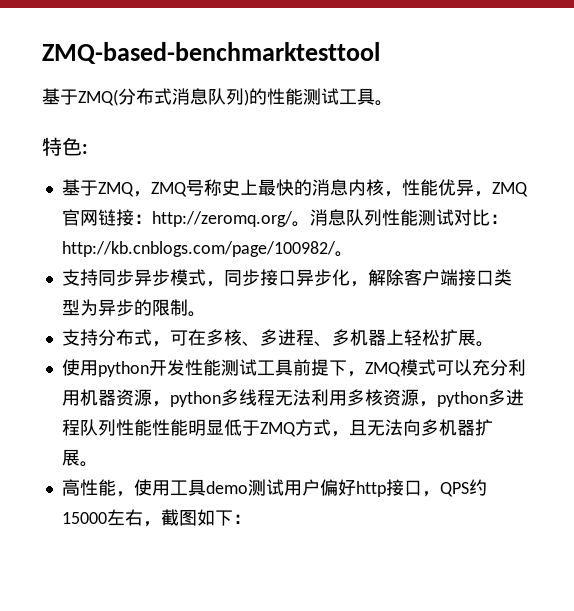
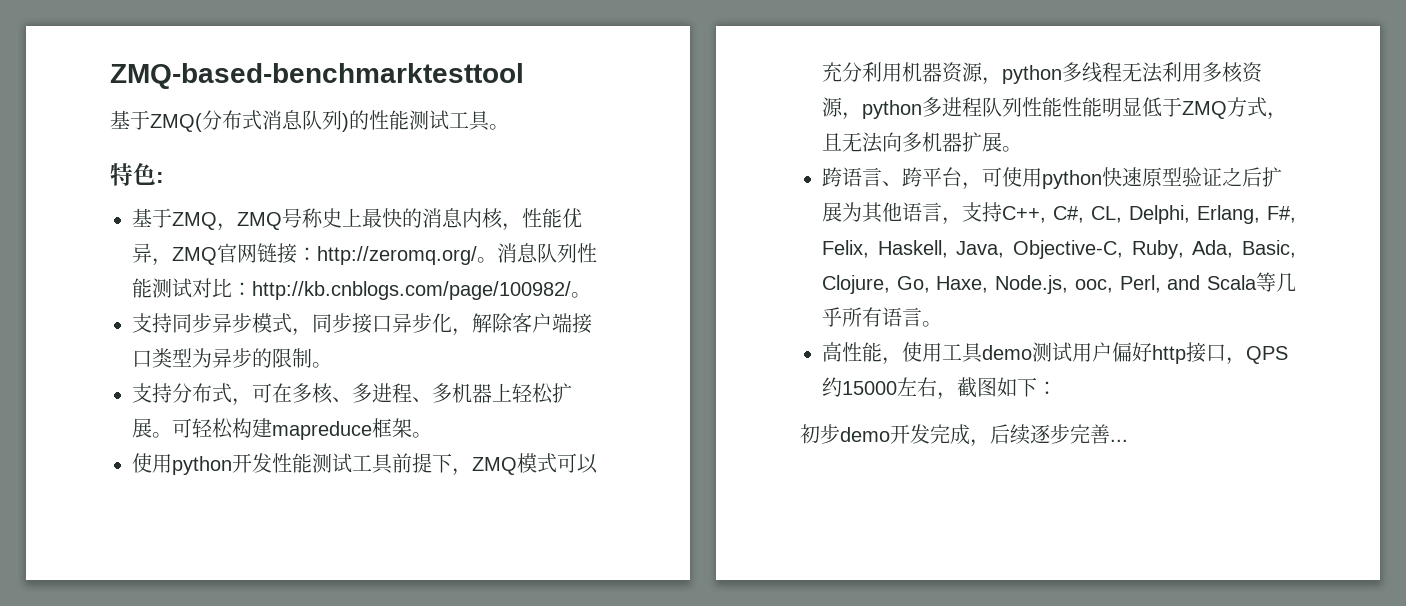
(494, 344) none -> [172,418,432,440] 可轻松构建mapreduce框架。
(98, 464) none -> [822,167,1282,190] [822,202,1296,225] [822,240,1296,259] [822,272,1296,294] [822,307,942,327] // 跨语言、跨平台，可使用python快速原型验证之后扩展为其他语言，支持C++, C#, CL, Delphi, Erlang, F#, Felix, Haskell, Java, Objective-C, Ruby, Ada, Basic, Clojure, Go, Haxe, Node.js, ooc, Perl, and Scala等几乎所有语言。
(251, 519) none -> [800,424,1128,447] // 初步demo开发完成，后续逐步完善...

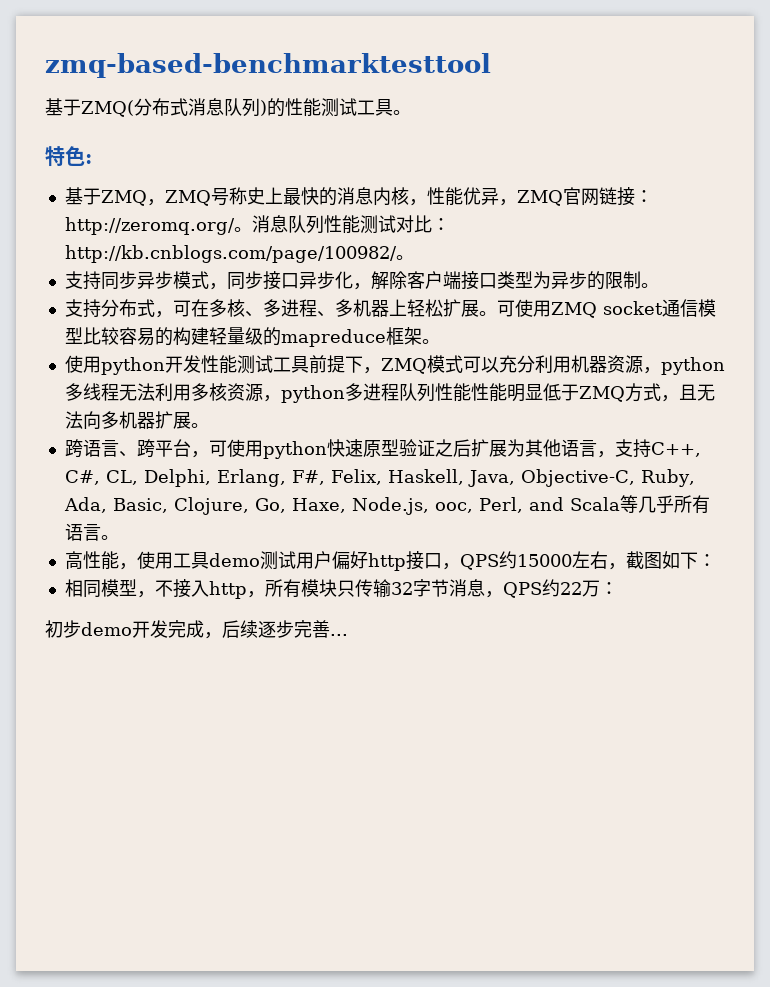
[110,63,524,89] ZMQ-based-benchmarktesttool -> [45,53,491,78] zmq-based-benchmarktesttool
[192,418,272,439] 轻松构建 -> [514,299,716,318] [64,327,281,346] 使用ZMQ socket通信模型比较容易的构建轻量级的
(1057, 388) none -> [64,579,618,599] // 相同模型，不接入http，所有模块只传输32字节消息，QPS约22万：

